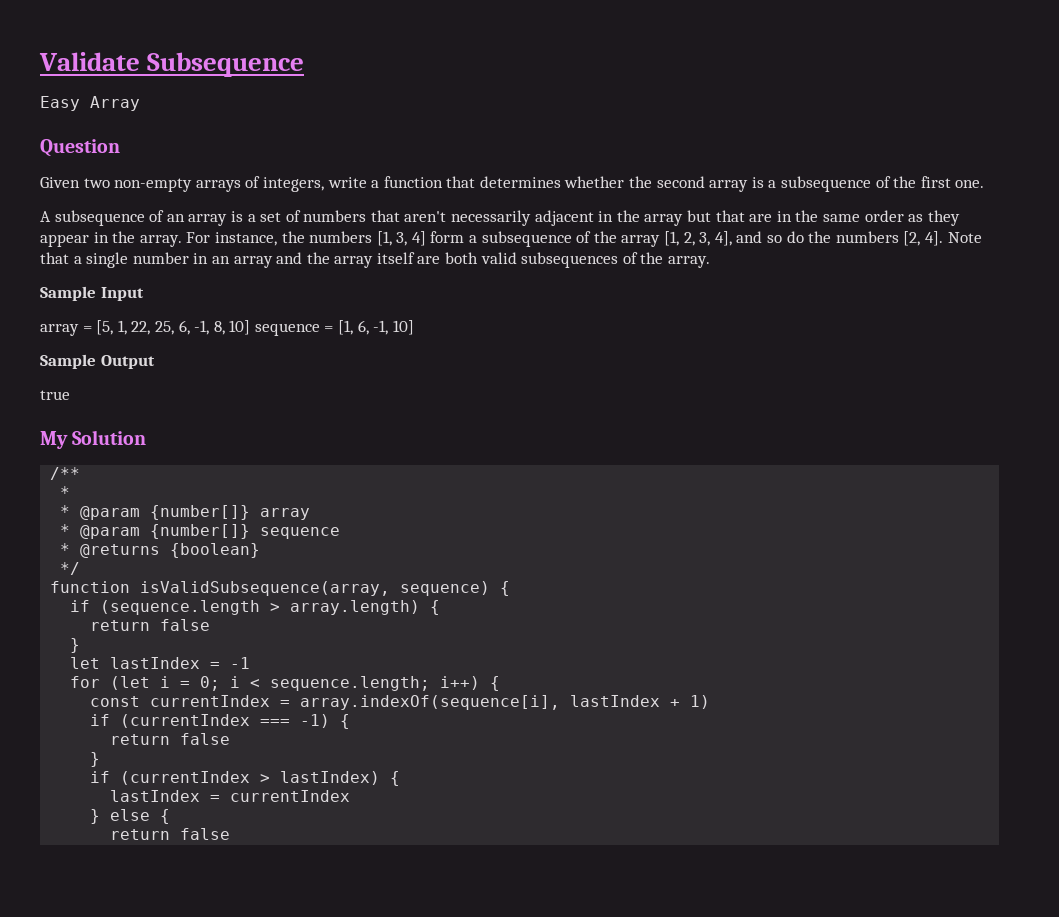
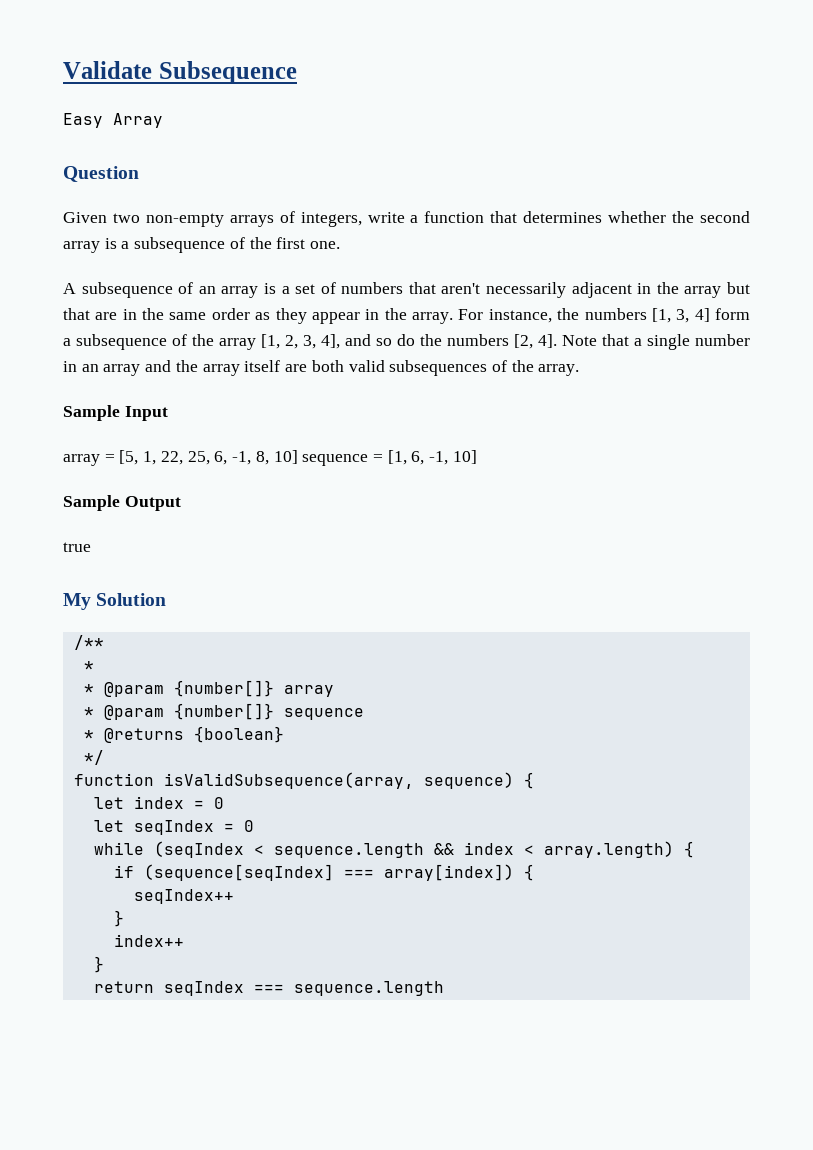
[70,600,441,615] [90,619,211,631] [70,638,81,653] [70,657,251,669] [70,676,501,691] [90,695,711,710] [90,714,351,729] [110,733,231,745] [90,752,101,767] [90,771,401,786] [110,790,351,802] [90,809,171,824] [110,828,231,840] if (sequence.length > array.length) { // return false // } // let lastIndex = -1 // for (let i = 0; i < sequence.length; i++) { // const currentIndex = array.indexOf(sequence[i], lastIndex + 1) // if (currentIndex === -1) { // return false // } // if (currentIndex > lastIndex) { // lastIndex = currentIndex // } else { // return false -> [93,796,224,809] [93,820,254,835] [93,841,694,858] [113,864,534,881] [133,889,234,904] [113,910,124,927] [113,934,184,947] [93,956,104,973] [93,981,444,996] let index = 0 // let seqIndex = 0 // while (seqIndex < sequence.length && index < array.length) { // if (sequence[seqIndex] === array[index]) { // seqIndex++ // } // index++ // } // return seqIndex === sequence.length

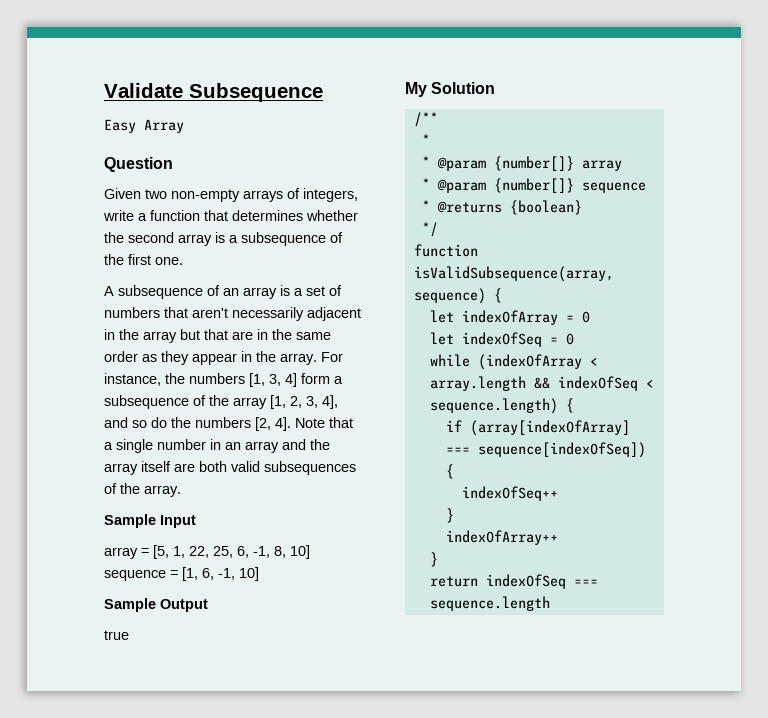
[133,796,184,809] index -> [461,310,558,325] indexOfArray
[133,820,214,835] seqIndex -> [461,332,542,347] indexOfSeq
[153,841,674,858] (seqIndex < sequence.length && index < array.length) -> [477,354,598,370] [429,376,654,391] [429,398,558,414] (indexOfArray < array.length && indexOfSeq < sequence.length)
[143,864,534,881] [133,889,234,904] [113,910,124,927] [113,934,184,947] (sequence[seqIndex] === array[index]) { // seqIndex++ // } // index++ -> [469,420,630,436] [445,442,646,458] [445,464,454,479] [461,486,558,501] [445,508,454,523] [445,530,558,545] (array[indexOfArray] === sequence[indexOfSeq]) { // indexOfSeq++ // } // indexOfArray++
[163,981,244,996] seqIndex -> [485,574,566,589] indexOfSeq

